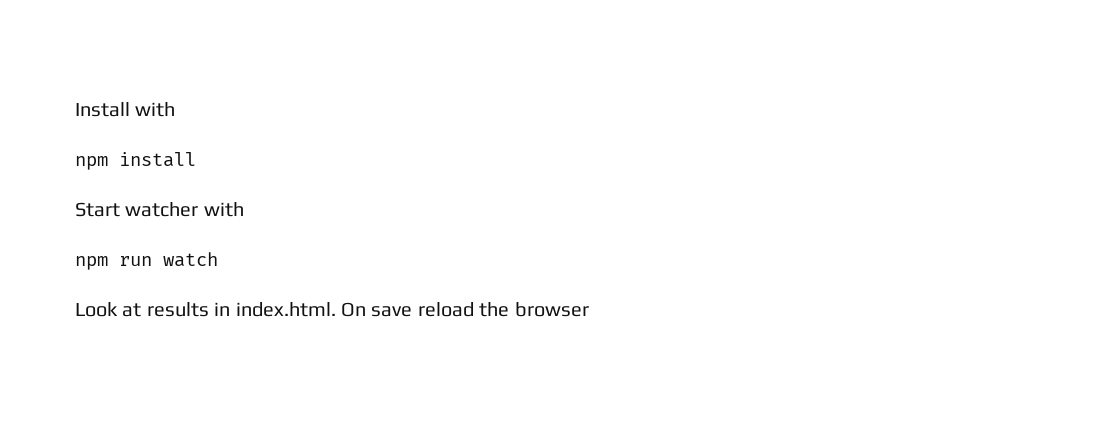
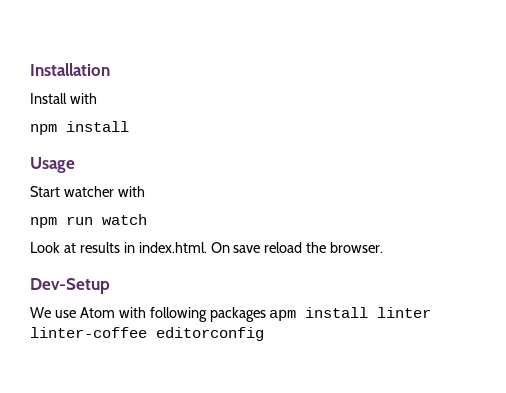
(75, 109) none -> [30,63,110,76] Installation //
(196, 159) none -> [30,157,75,173] // Usage
[514,302,589,317] browser -> [330,242,384,253] [30,278,110,294] [30,307,432,322] [30,327,264,341] browser. // Dev-Setup // We use Atom with following packages apm install linter linter-coffee editorconfig

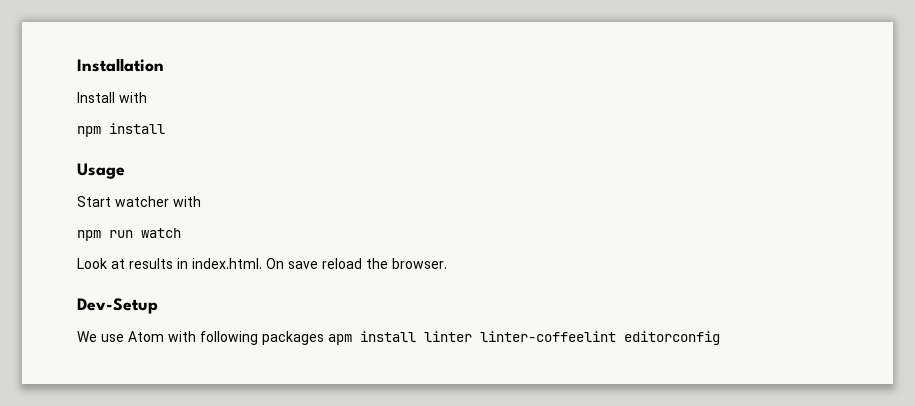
[30,327,147,338] linter-coffee -> [480,331,616,342] linter-coffeelint

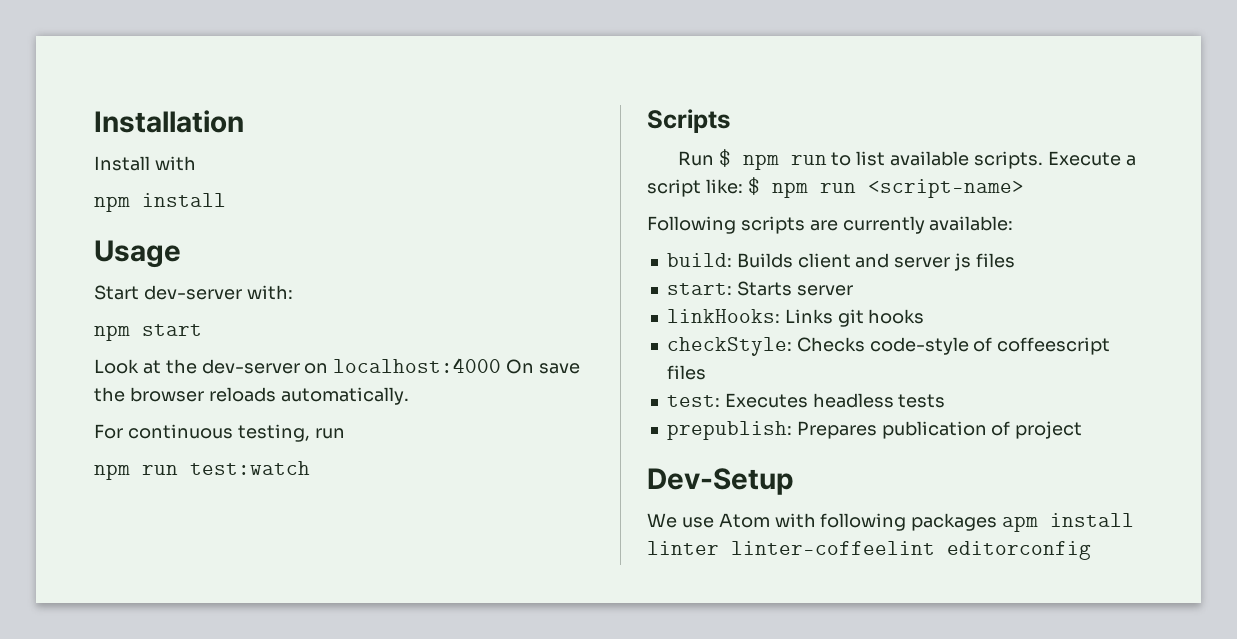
[115,196,201,207] [77,228,181,241] [77,258,447,269] watcher with // npm run watch // Look at results in index.html. On save reload the browser. -> [143,285,293,300] [94,324,202,341] [94,358,581,374] [94,387,409,405] [94,424,345,442] [94,461,310,480] [647,109,730,133] [677,149,1136,170] [647,177,1024,198] [647,216,1014,234] [666,253,1015,271] [666,281,853,296] [666,309,925,327] [666,337,1111,356] [666,365,706,380] [666,393,946,408] [666,421,1083,440] dev-server with: // npm start // Look at the dev-server on localhost:4000 On save the browser reloads automatically. // For continuous testing, run // npm run test:watch // Scripts // Run $ npm run to list available scripts. Execute a script like: $ npm run <script-name> // Following scripts are currently available: // build: Builds client and server js files // start: Starts server // linkHooks: Links git hooks // checkStyle: Checks code-style of coffeescript files // test: Executes headless tests // prepublish: Prepares publication of project

